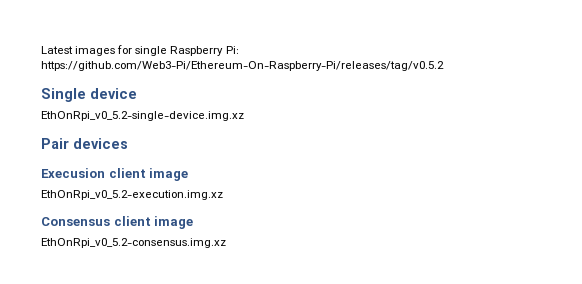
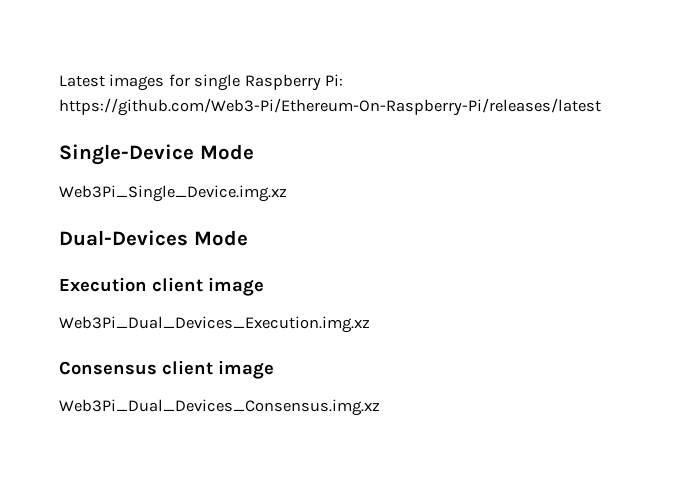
[41,61,444,71] [41,88,137,102] [41,111,244,121] [41,138,128,149] [41,168,189,181] [41,190,223,200] https://github.com/Web3-Pi/Ethereum-On-Raspberry-Pi/releases/tag/v0.5.2 // Single device // EthOnRpi_v0_5.2-single-device.img.xz // Pair devices // Execusion client image // EthOnRpi_v0_5.2-execution.img.xz -> [59,98,601,116] [59,144,254,165] [59,185,287,202] [59,230,248,246] [59,277,264,296] [59,316,370,333] https://github.com/Web3-Pi/Ethereum-On-Raspberry-Pi/releases/latest // Single-Device Mode // Web3Pi_Single_Device.img.xz // Dual-Devices Mode // Execution client image // Web3Pi_Dual_Devices_Execution.img.xz
[41,238,226,248] EthOnRpi_v0_5.2-consensus.img.xz -> [59,399,380,416] Web3Pi_Dual_Devices_Consensus.img.xz

